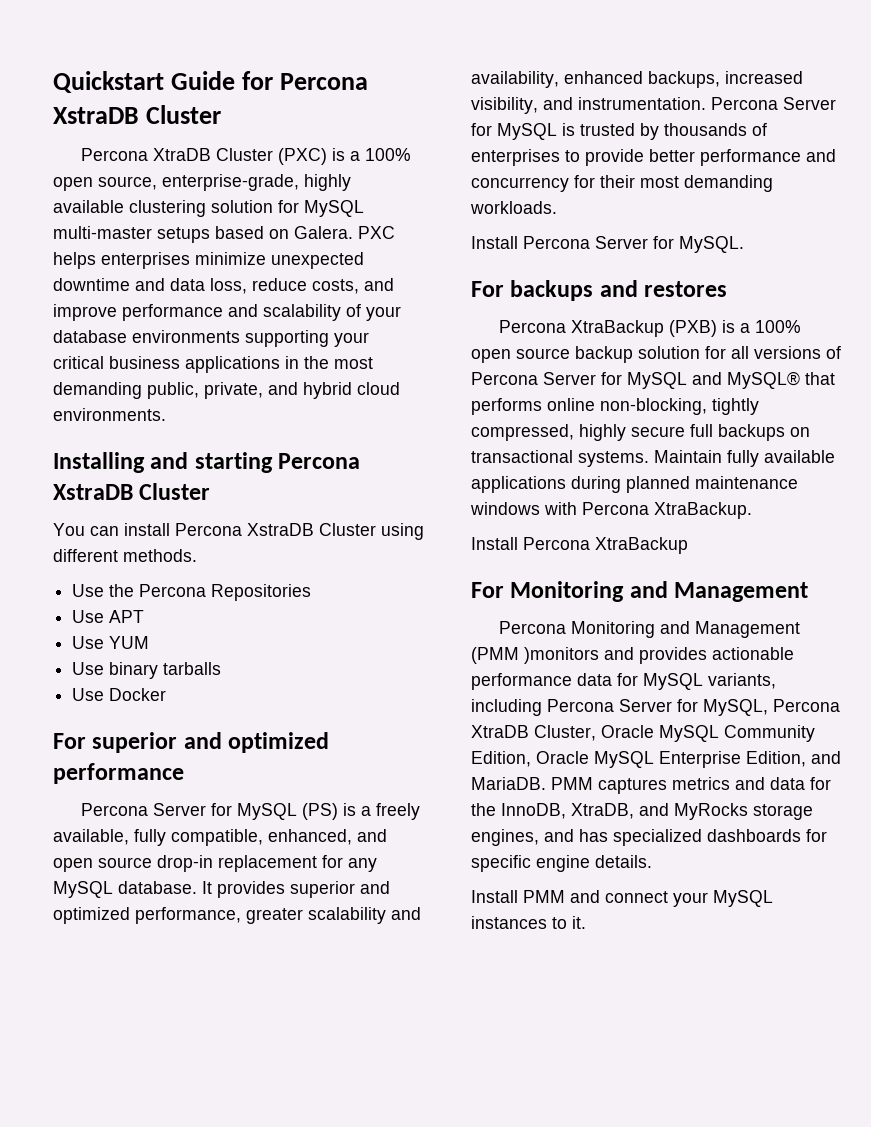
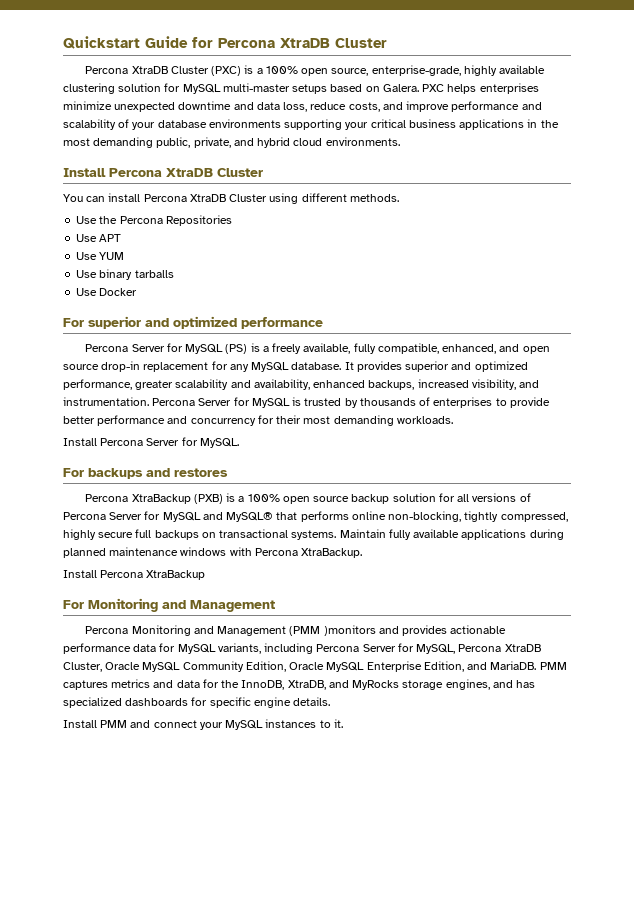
[53,107,139,124] XstraDB -> [280,38,330,48] XtraDB
[53,452,361,473] [53,484,133,500] Installing and starting Percona XstraDB -> [63,168,213,177] Install Percona XtraDB
[247,523,314,536] XstraDB -> [189,194,226,202] XtraDB

